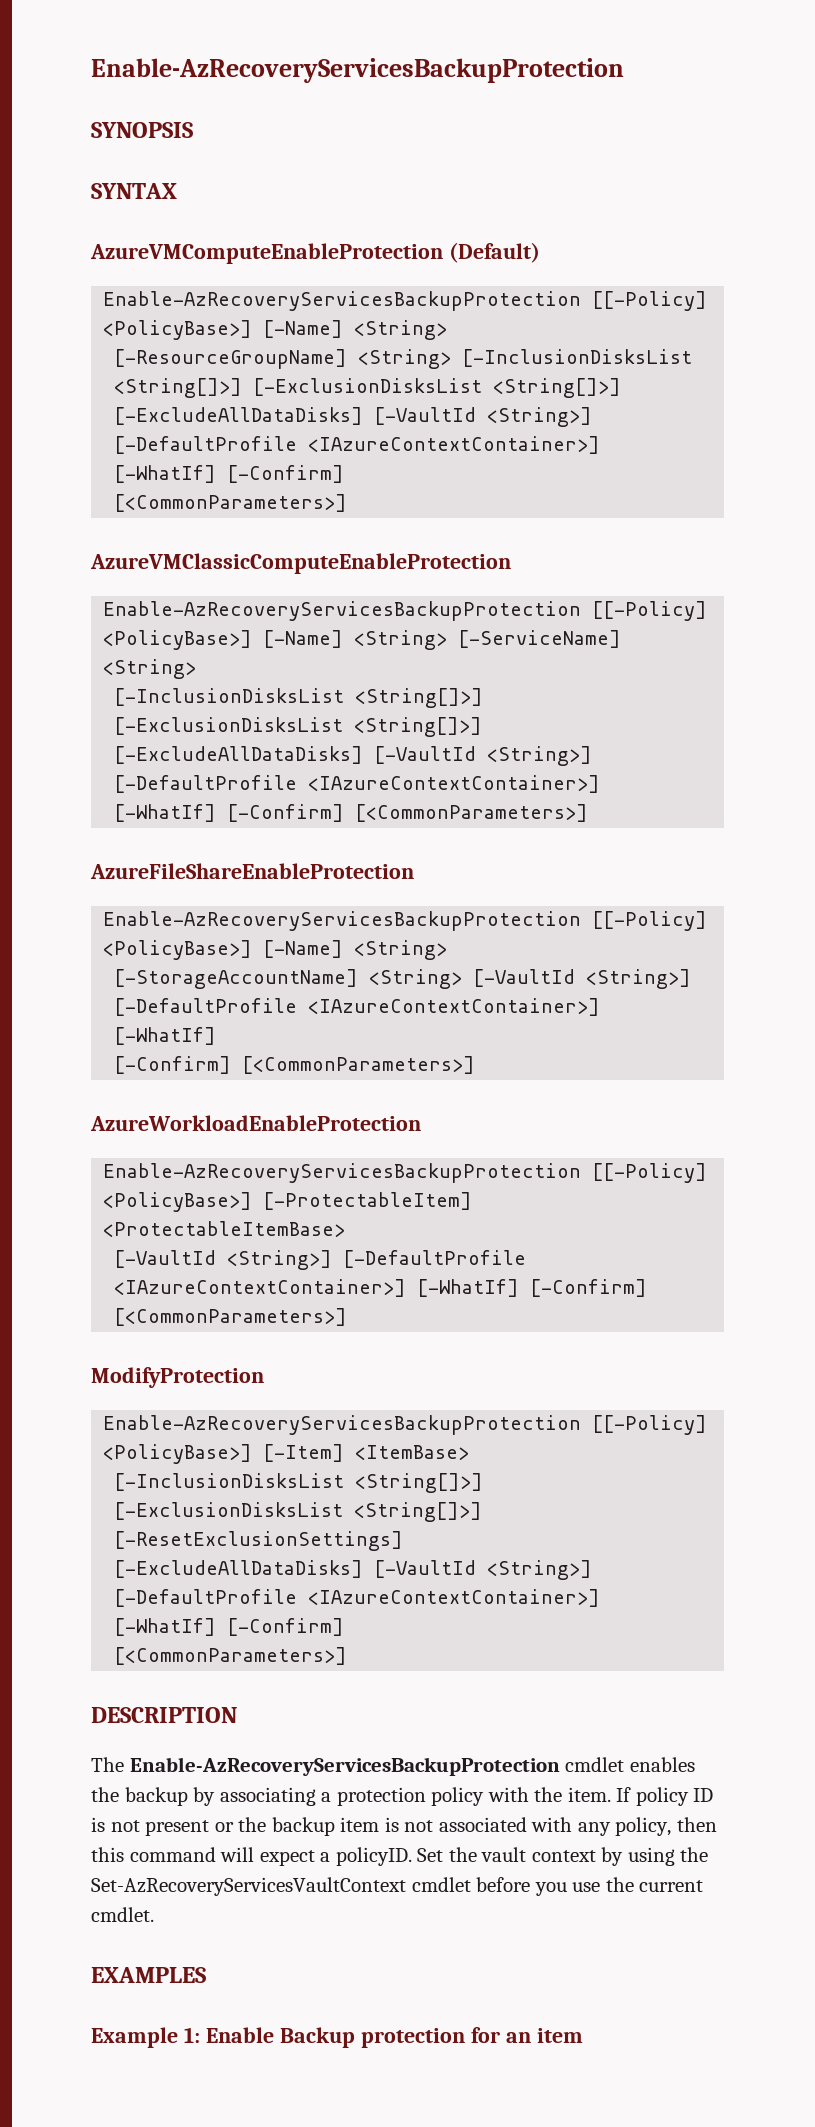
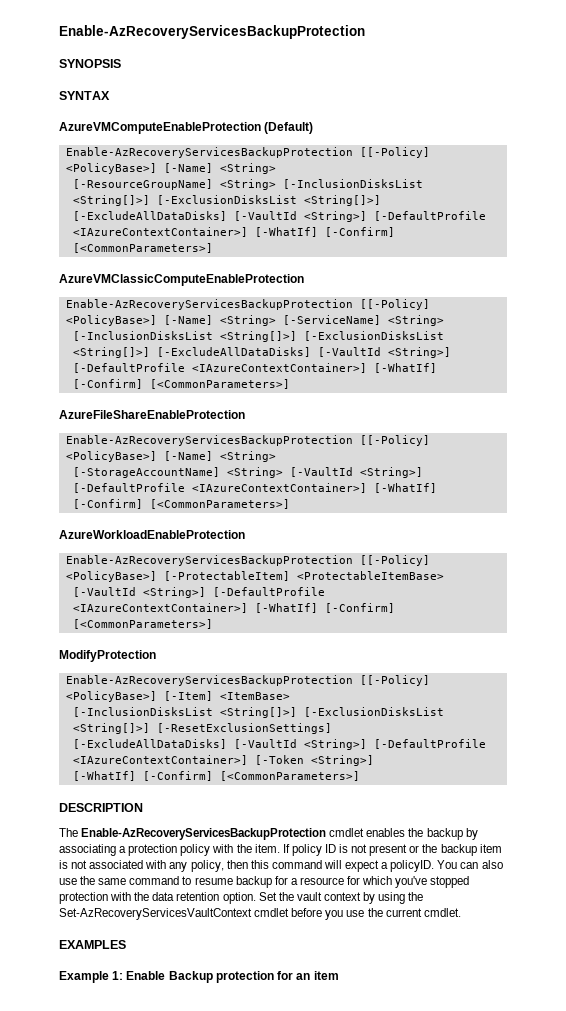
[114,1618,345,1636] [-WhatIf] [-Confirm] // -> [254,755,374,766] [72,771,213,781] [-Token <String>] // [-WhatIf] [-Confirm]
(412, 1856) none -> [437,860,503,869] [59,876,470,888] [59,892,256,904] You can also use the same command to resume backup for a resource for which you've stopped protection with the data retention option.

